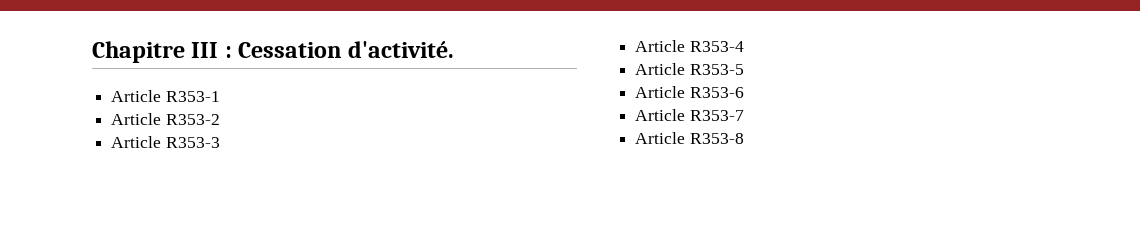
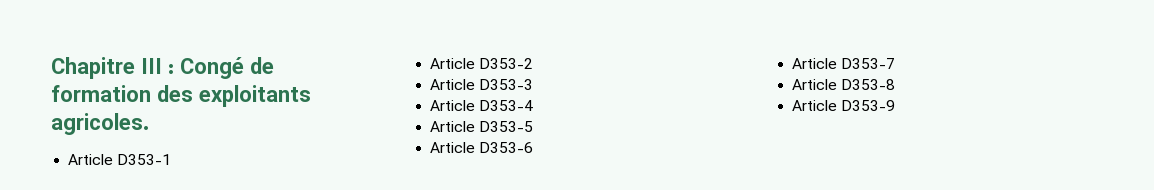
[238,41,455,58] [111,90,220,102] [111,113,220,125] [111,136,220,148] [635,40,744,52] [635,63,744,75] [635,86,744,98] [635,109,744,121] [635,132,744,144] Cessation d'activité. // Article R353-1 // Article R353-2 // Article R353-3 // Article R353-4 // Article R353-5 // Article R353-6 // Article R353-7 // Article R353-8 -> [180,57,274,79] [51,85,311,107] [51,113,149,135] [68,154,172,165] [430,58,534,69] [430,79,534,90] [430,100,534,111] [430,121,534,132] [430,142,534,153] [792,58,896,69] [792,79,896,90] [792,100,896,111] Congé de formation des exploitants agricoles. // Article D353-1 // Article D353-2 // Article D353-3 // Article D353-4 // Article D353-5 // Article D353-6 // Article D353-7 // Article D353-8 // Article D353-9

